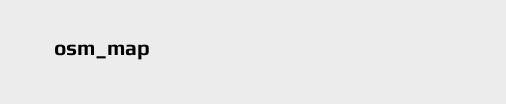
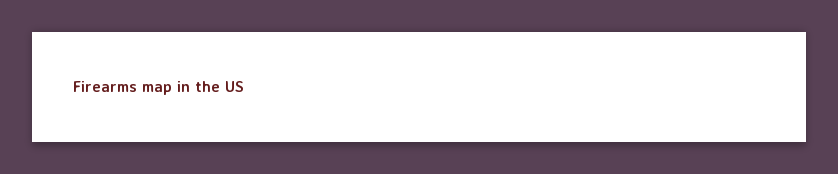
[54,44,150,60] osm_map -> [73,81,244,95] Firearms map in the US

